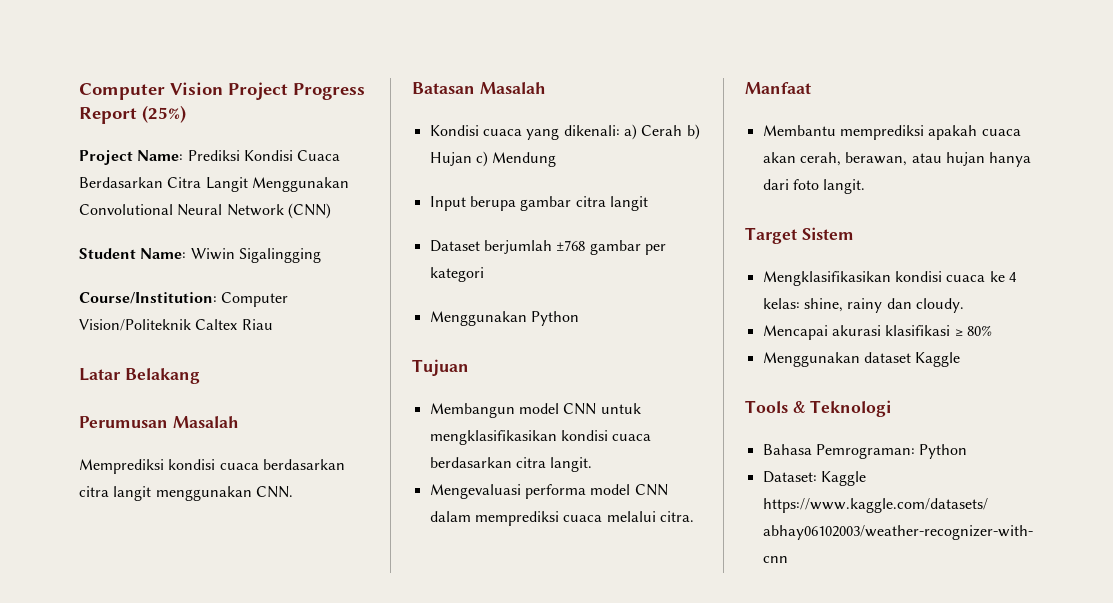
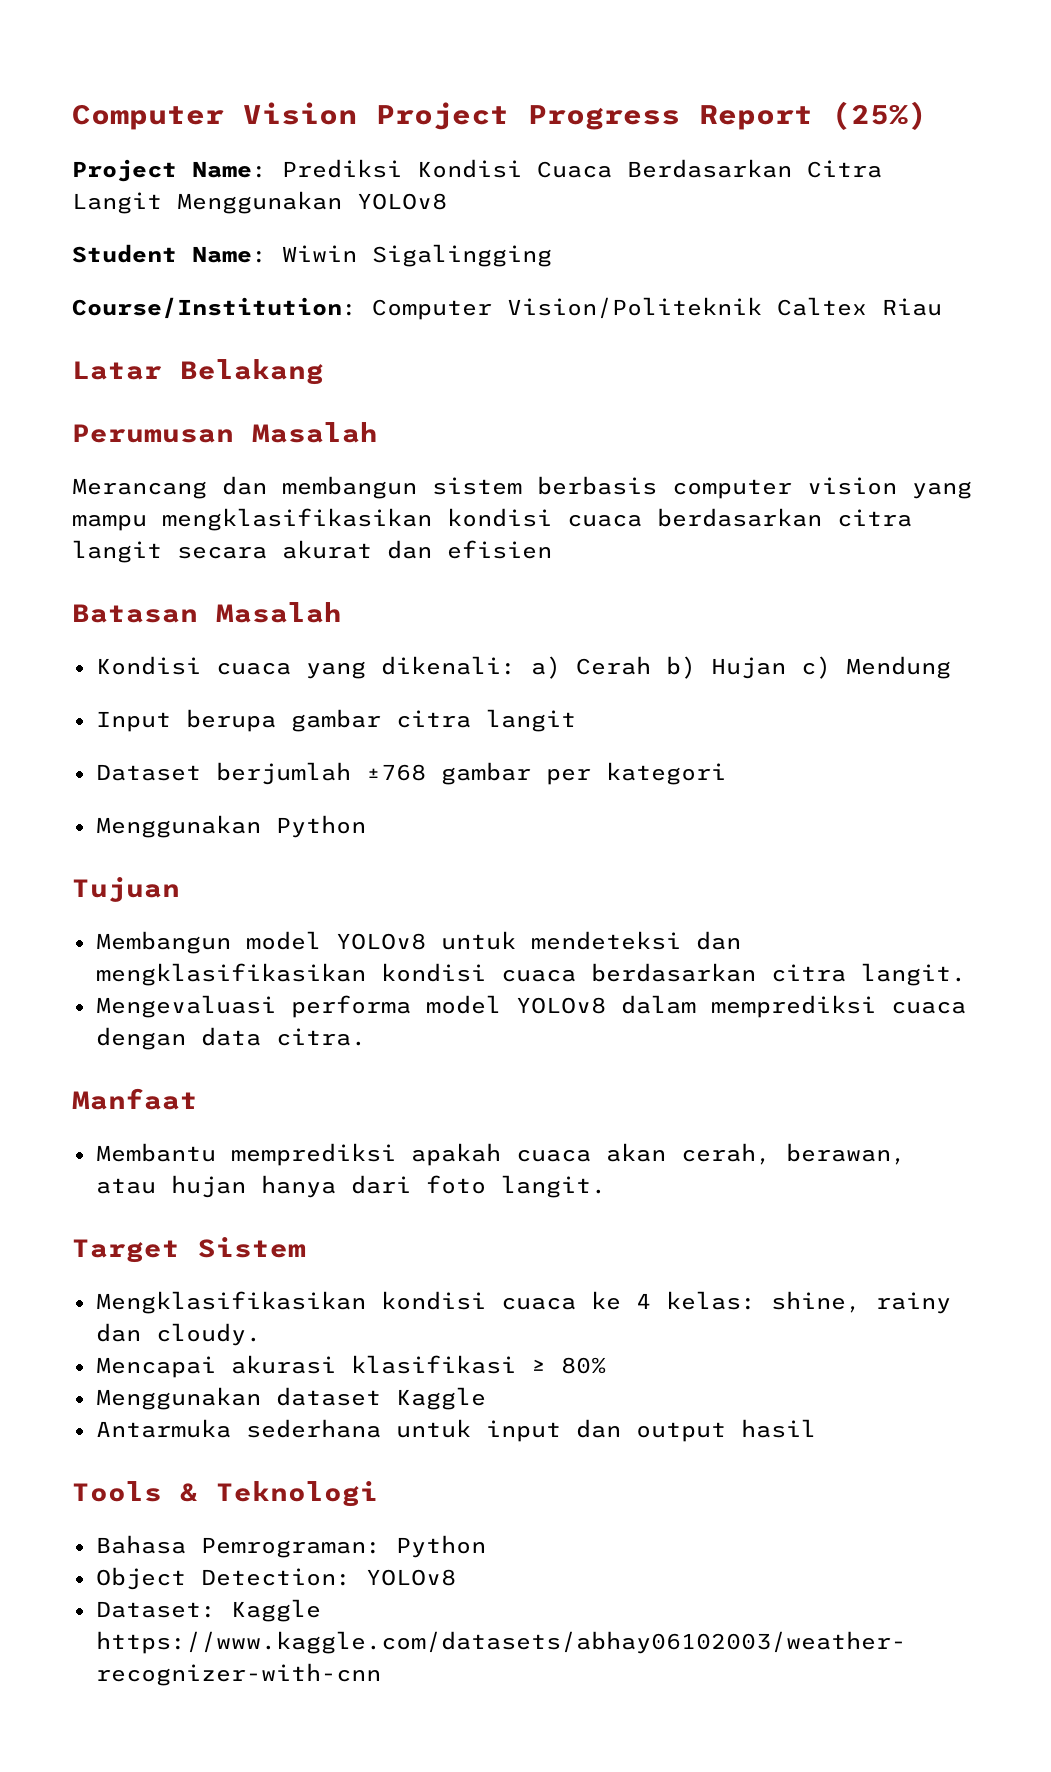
[79,203,331,219] Convolutional Neural Network (CNN) -> [357,193,447,210] YOLOv8
[79,459,164,474] Memprediksi -> [72,476,972,499] [72,508,432,531] Merancang dan membangun sistem berbasis computer vision yang mampu mengklasifikasikan
[155,486,293,501] menggunakan CNN. -> [177,540,552,559] secara akurat dan efisien
[563,403,641,415] CNN untuk -> [335,931,741,950] YOLOv8 untuk mendeteksi dan
[634,484,668,496] CNN -> [515,997,606,1014] YOLOv8
[606,511,656,522] melalui -> [95,1027,261,1050] dengan data
(961, 359) none -> [95,1419,816,1442] // Antarmuka sederhana untuk input dan output hasil
(968, 451) none -> [95,1567,456,1590] // Object Detection: YOLOv8

